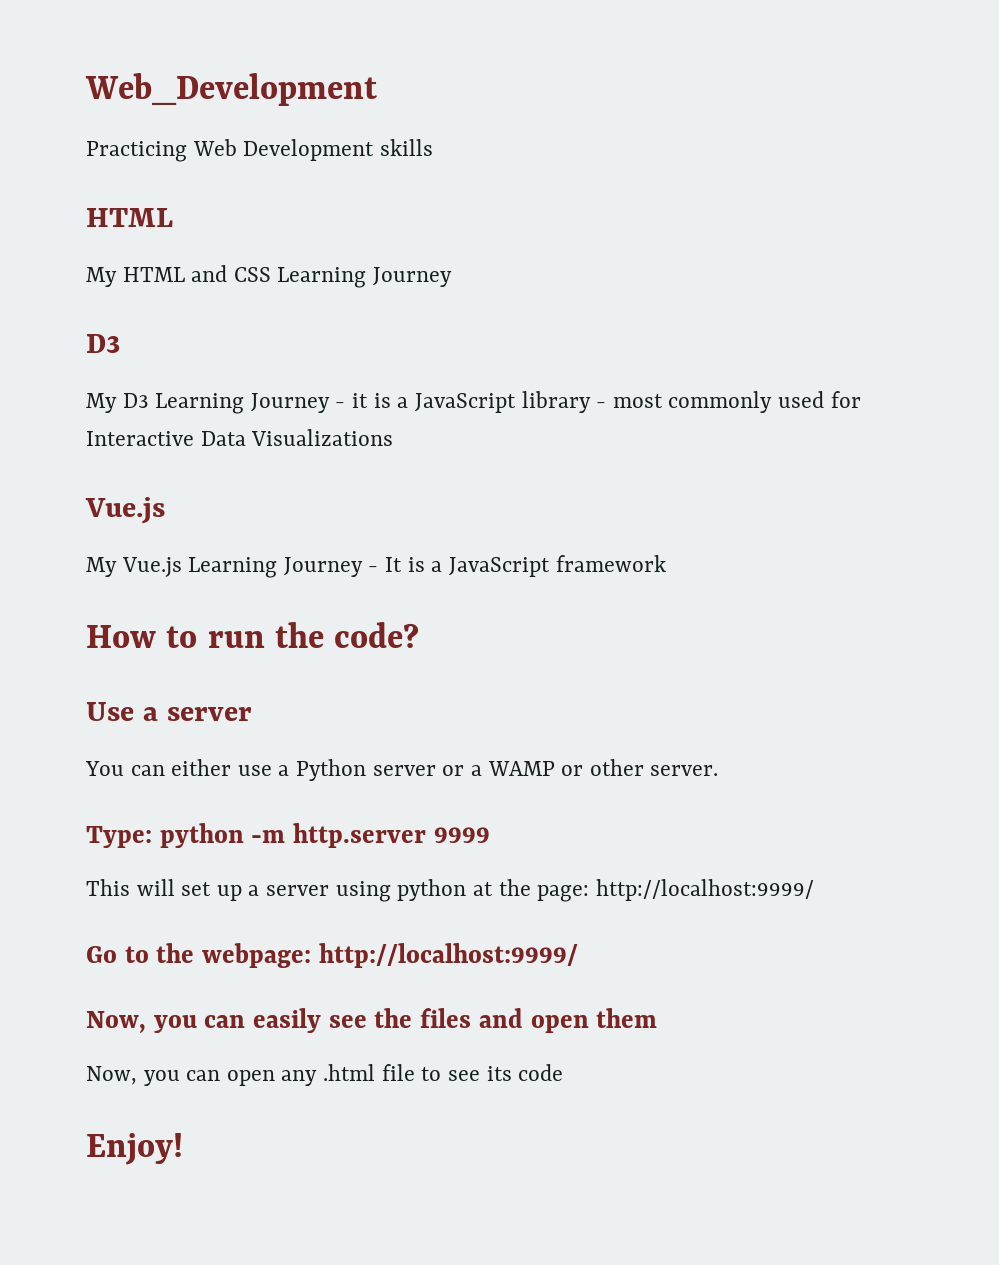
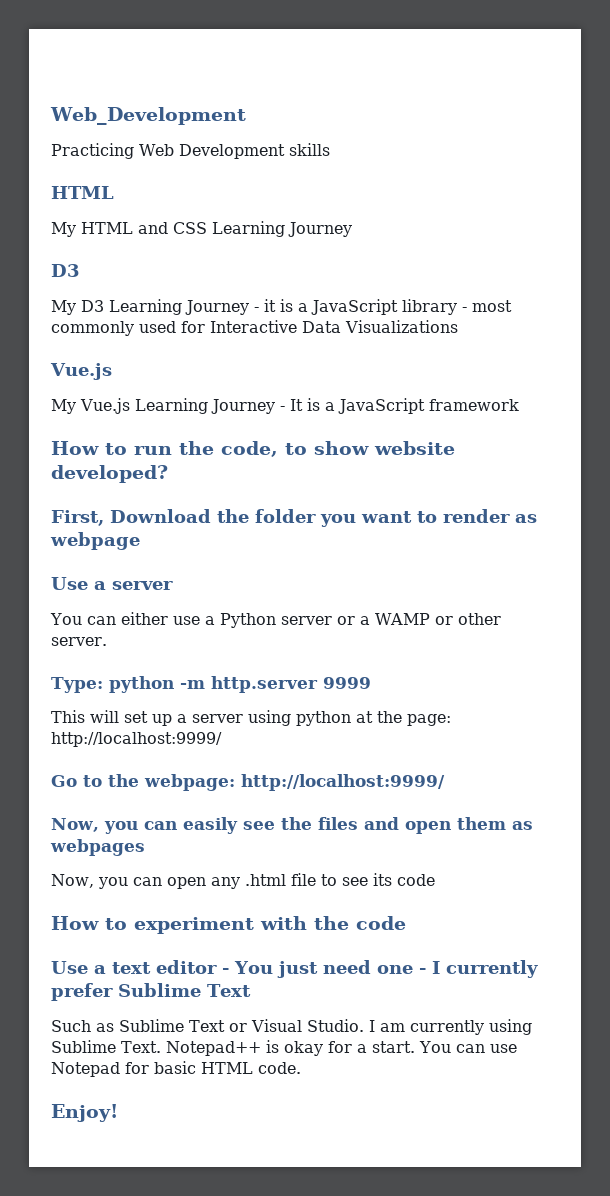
[334,622,420,648] code? -> [221,441,455,457] [51,465,168,483] [51,509,537,527] [50,532,140,550] code, to show website developed? // First, Download the folder you want to render as webpage
(658, 1018) none -> [511,821,533,830] [50,839,145,856] as webpages
(564, 1072) none -> [51,916,406,934] [51,960,538,978] [51,983,251,1001] [51,1019,532,1035] [51,1040,517,1056] [51,1061,301,1077] // How to experiment with the code // Use a text editor - You just need one - I currently prefer Sublime Text // Such as Sublime Text or Visual Studio. I am currently using Sublime Text. Notepad++ is okay for a start. You can use Notepad for basic HTML code.

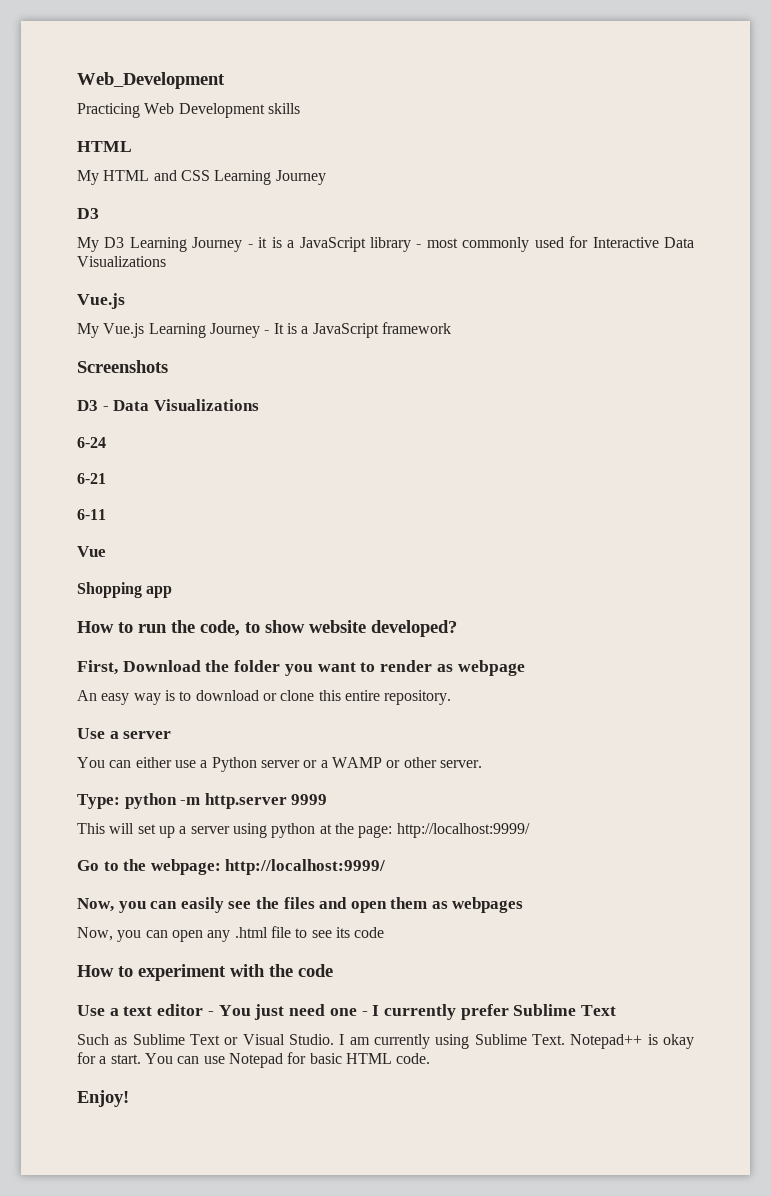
(519, 405) none -> [77,360,168,373] [77,399,259,411] [77,437,106,448] [77,473,106,484] [77,509,106,520] [77,546,106,557] [77,582,173,598] // Screenshots // D3 - Data Visualizations // 6-24 // 6-21 // 6-11 // Vue // Shopping app
(140, 541) none -> [77,690,452,705] // An easy way is to download or clone this entire repository.

